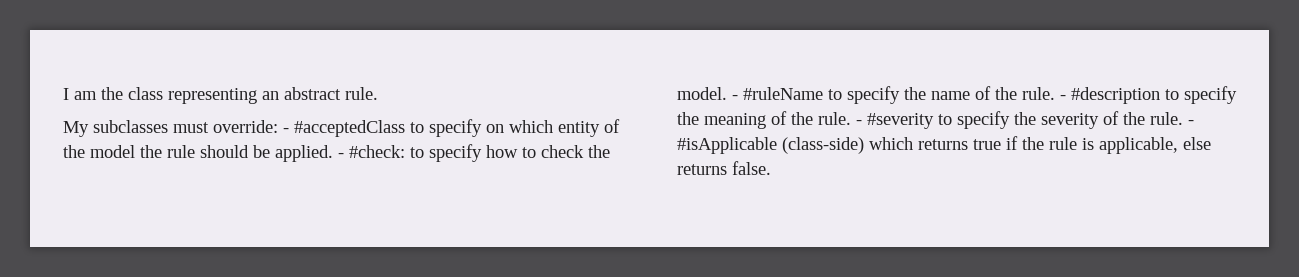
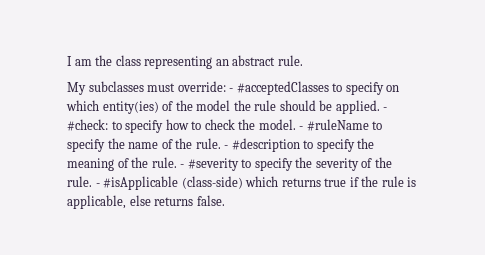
[294,120,405,137] #acceptedClass -> [236,81,329,95] #acceptedClasses
[558,121,600,137] entity -> [102,101,159,114] entity(ies)

